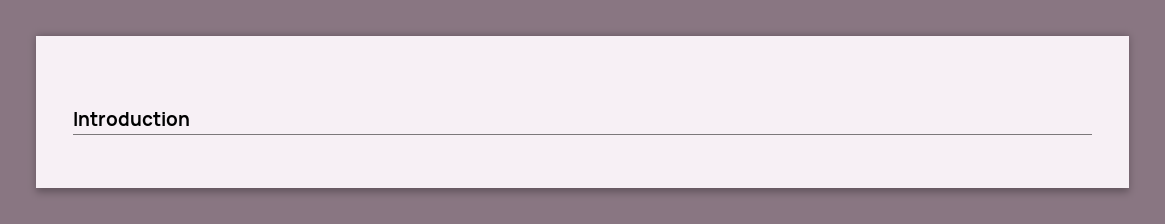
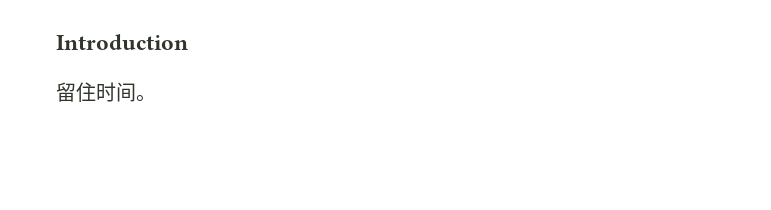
(190, 119) none -> [56,82,156,102] // 留住时间。

